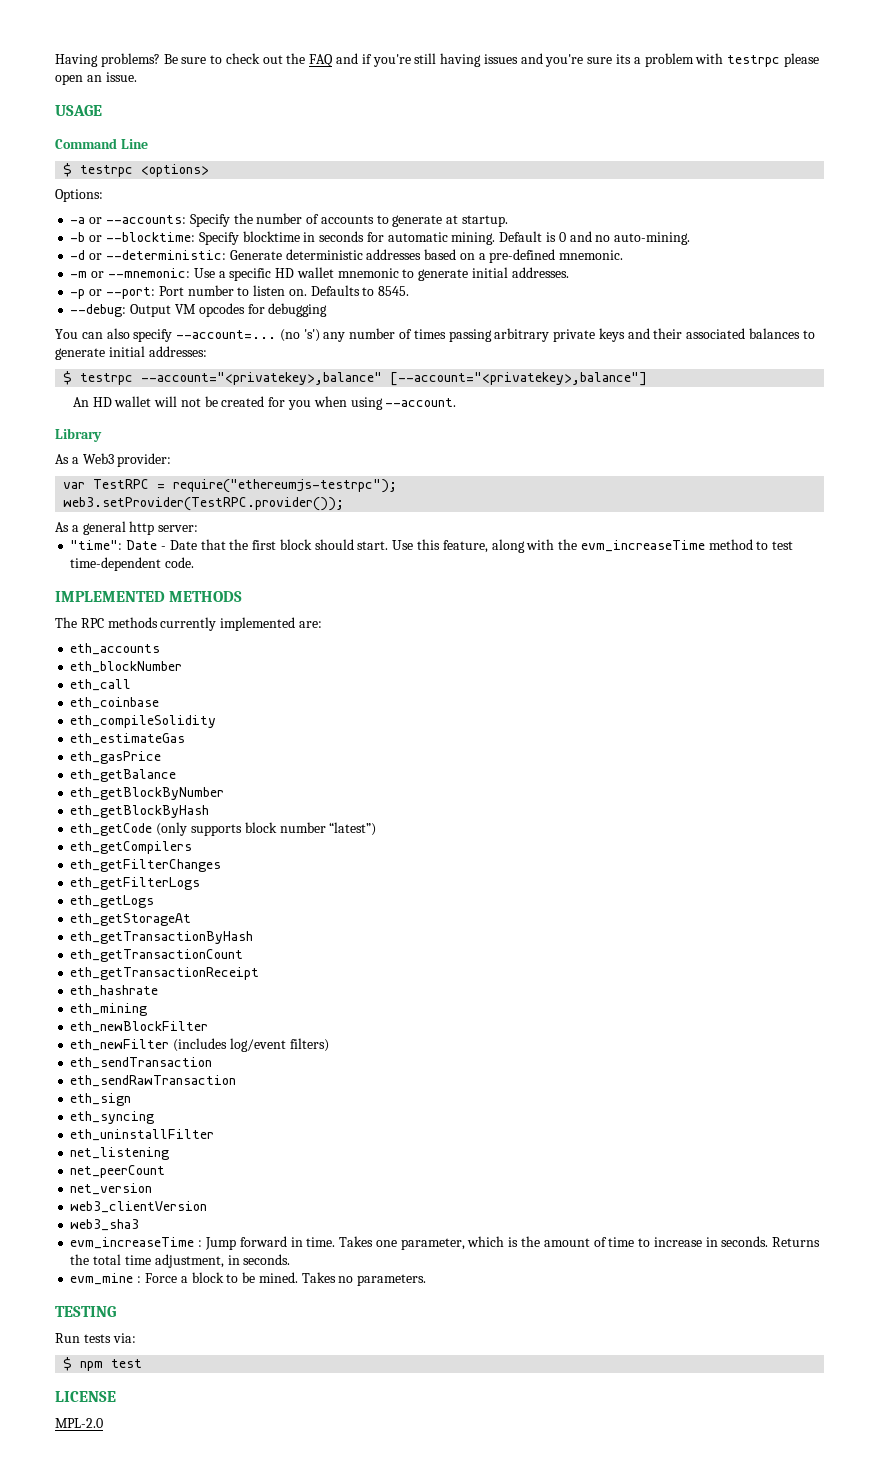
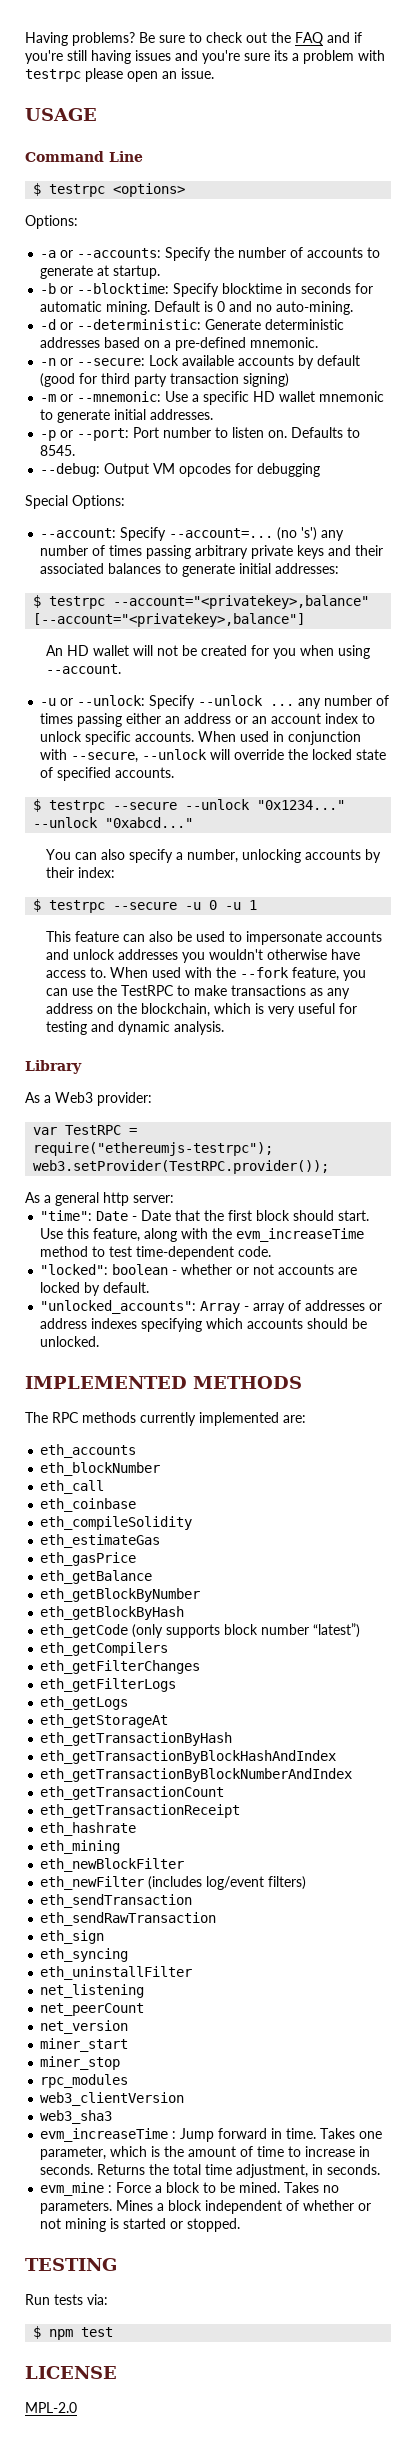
(624, 255) none -> [40,355,361,369] [40,373,290,387] // -n or --secure: Lock available accounts by default (good for third party transaction signing)
[55,328,173,342] You can also specify -> [25,495,125,509] [40,527,167,541] Special Options: // --account: Specify
(457, 402) none -> [40,695,390,709] [40,713,376,727] [40,731,362,745] [40,749,387,763] [40,767,175,781] [33,799,346,813] [33,817,194,828] [46,849,382,863] [46,867,116,878] [33,899,258,913] [46,931,383,945] [46,949,361,963] [46,967,367,981] [46,985,351,999] [46,1003,358,1017] [46,1021,225,1035] // -u or --unlock: Specify --unlock ... any number of times passing either an address or an account index to unlock specific accounts. When used in conjunction with --secure, --unlock will override the locked state of specified accounts. // $ testrpc --secure --unlock "0x1234..." --unlock "0xabcd..." // You can also specify a number, unlocking accounts by their index: // $ testrpc --secure -u 0 -u 1 // This feature can also be used to impersonate accounts and unlock addresses you wouldn't otherwise have access to. When used with the --fork feature, you can use the TestRPC to make transactions as any address on the blockchain, which is very useful for testing and dynamic analysis.
(195, 562) none -> [40,1264,358,1275] [40,1282,150,1296] [40,1300,383,1314] [40,1318,368,1332] [40,1336,100,1347] // "locked": boolean - whether or not accounts are locked by default. // "unlocked_accounts": Array - array of addresses or address indexes specifying which accounts should be unlocked.
(254, 937) none -> [40,1750,337,1764] [40,1768,353,1782] // eth_getTransactionByBlockHashAndIndex // eth_getTransactionByBlockNumberAndIndex
(153, 1189) none -> [40,2038,129,2052] [40,2056,121,2070] [40,2074,129,2088] // miner_start // miner_stop // rpc_modules
(427, 1280) none -> [116,2200,372,2214] [40,2218,241,2232] Mines a block independent of whether or not mining is started or stopped.

